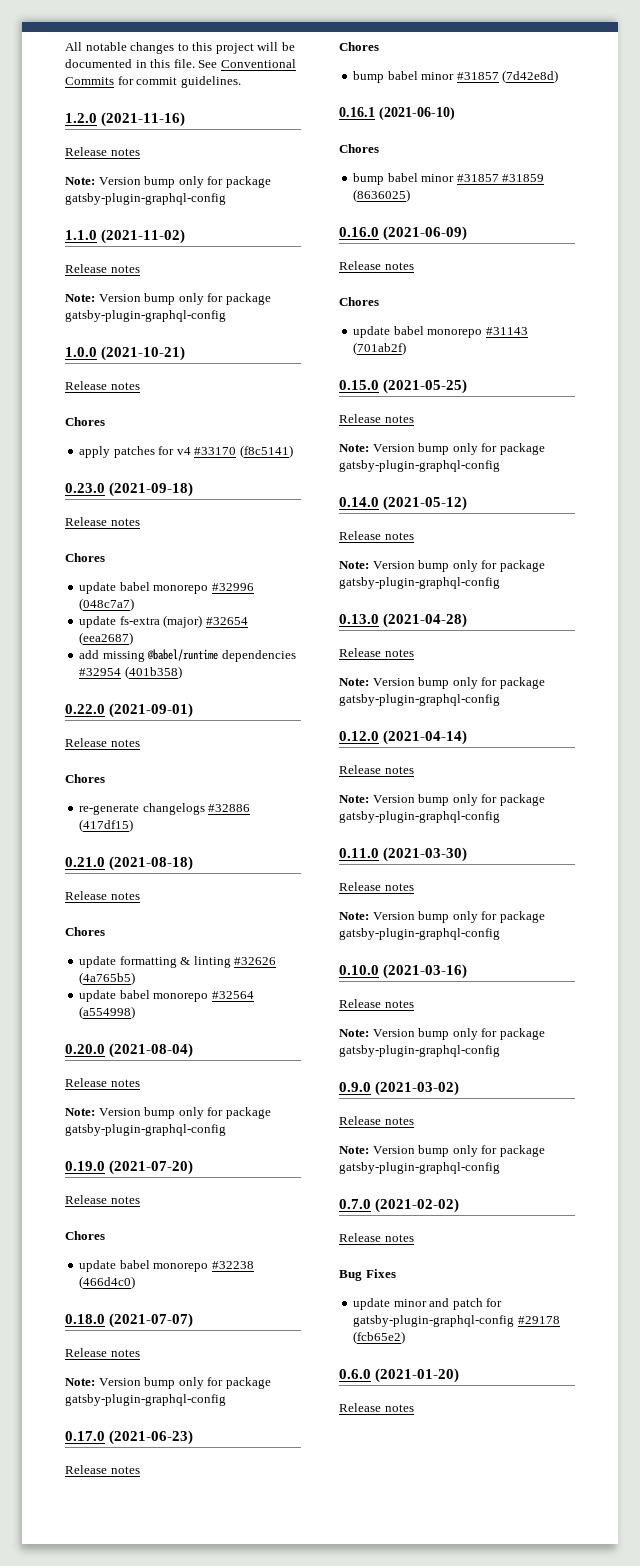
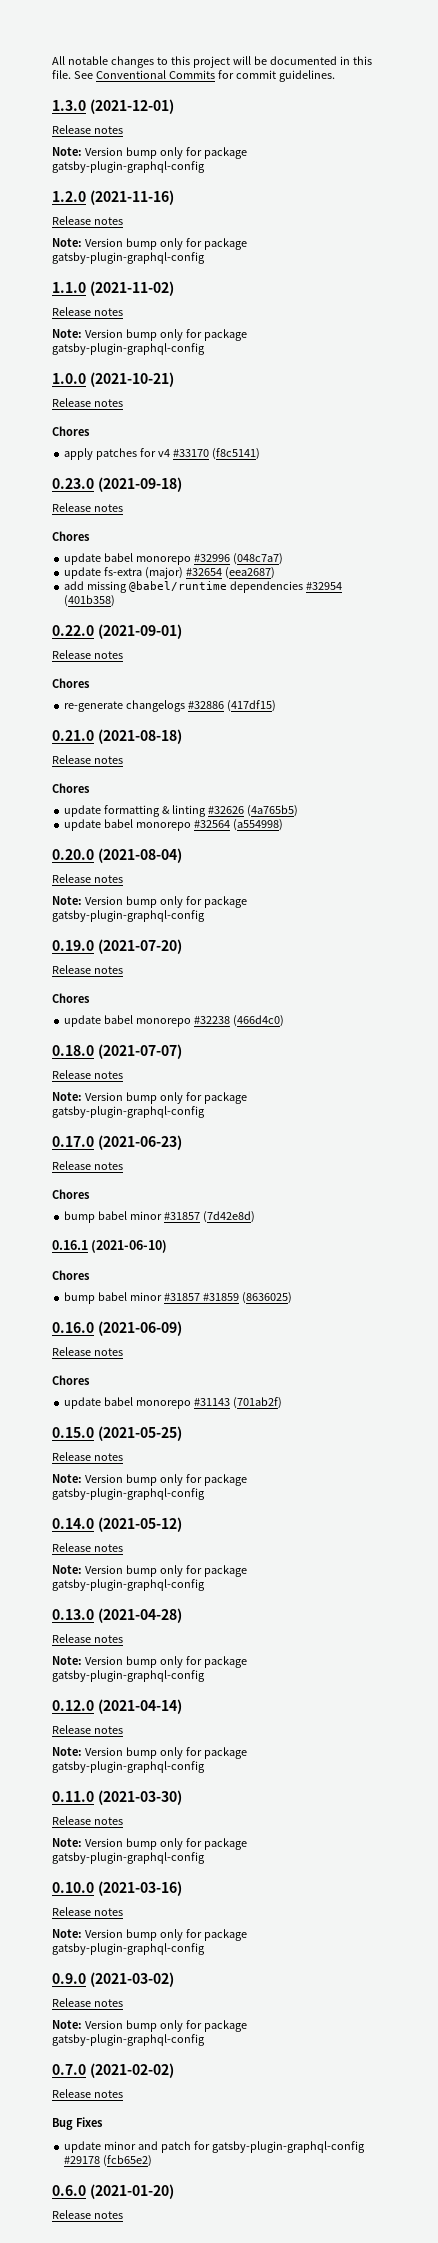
(241, 82) none -> [52,99,174,114] [52,125,123,134] [52,147,247,159] [52,161,205,173] // 1.3.0 (2021-12-01) // Release notes // Note: Version bump only for package gatsby-plugin-graphql-config

